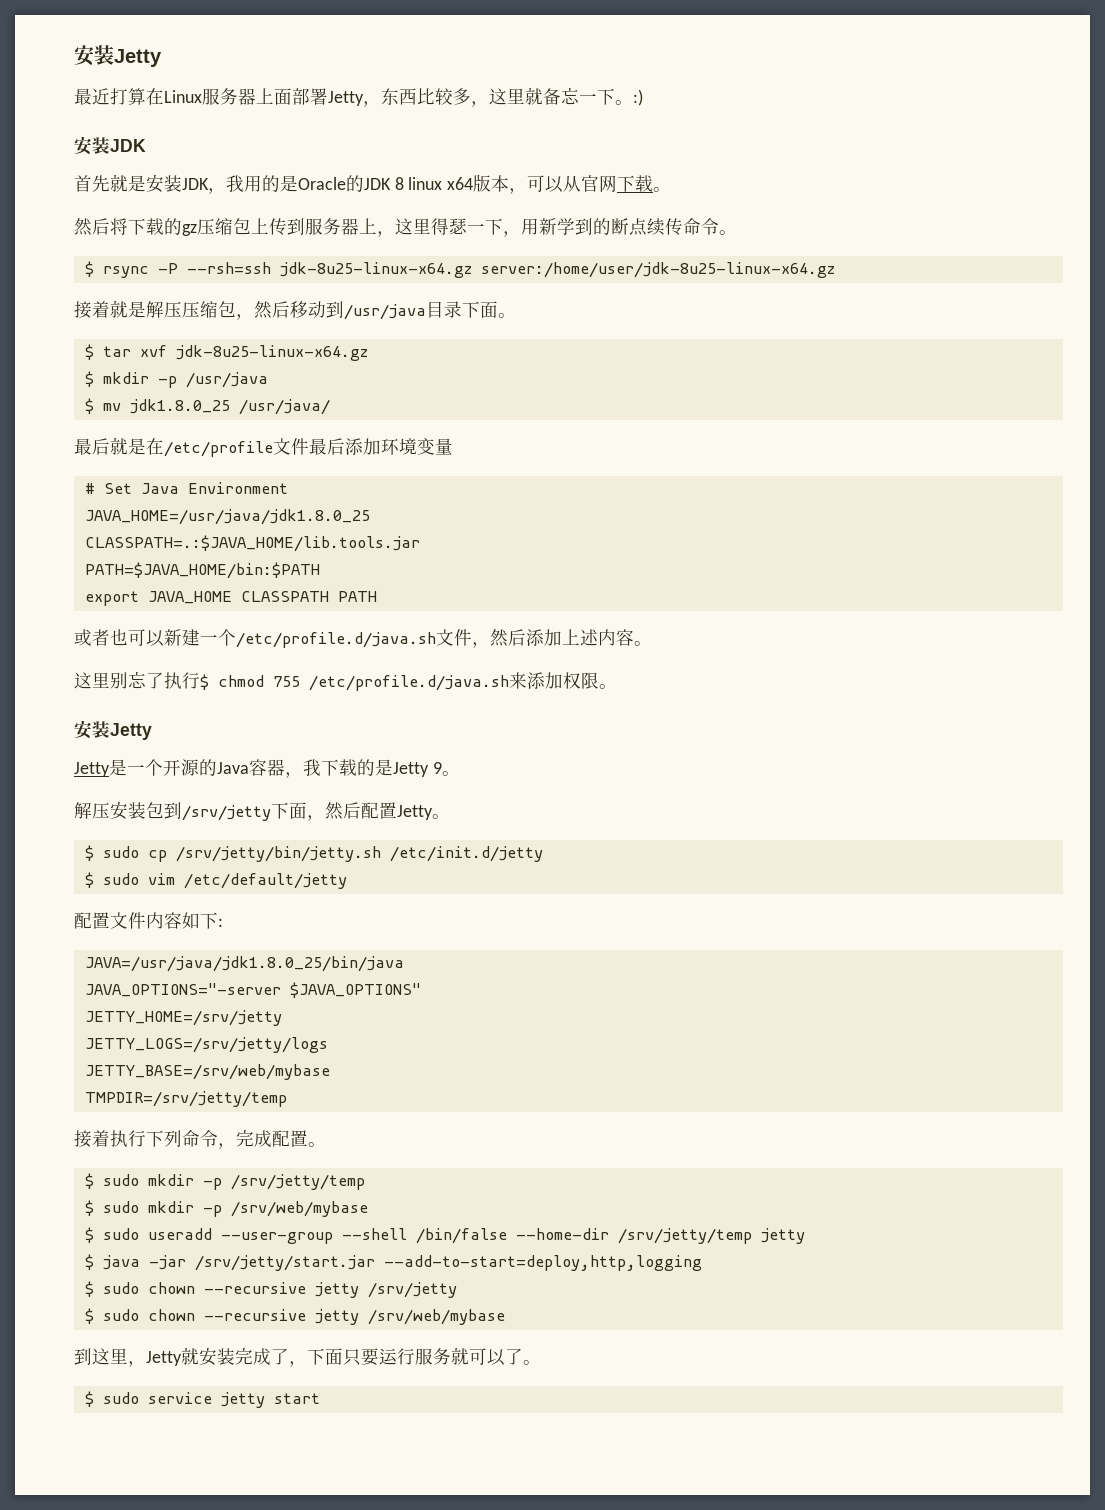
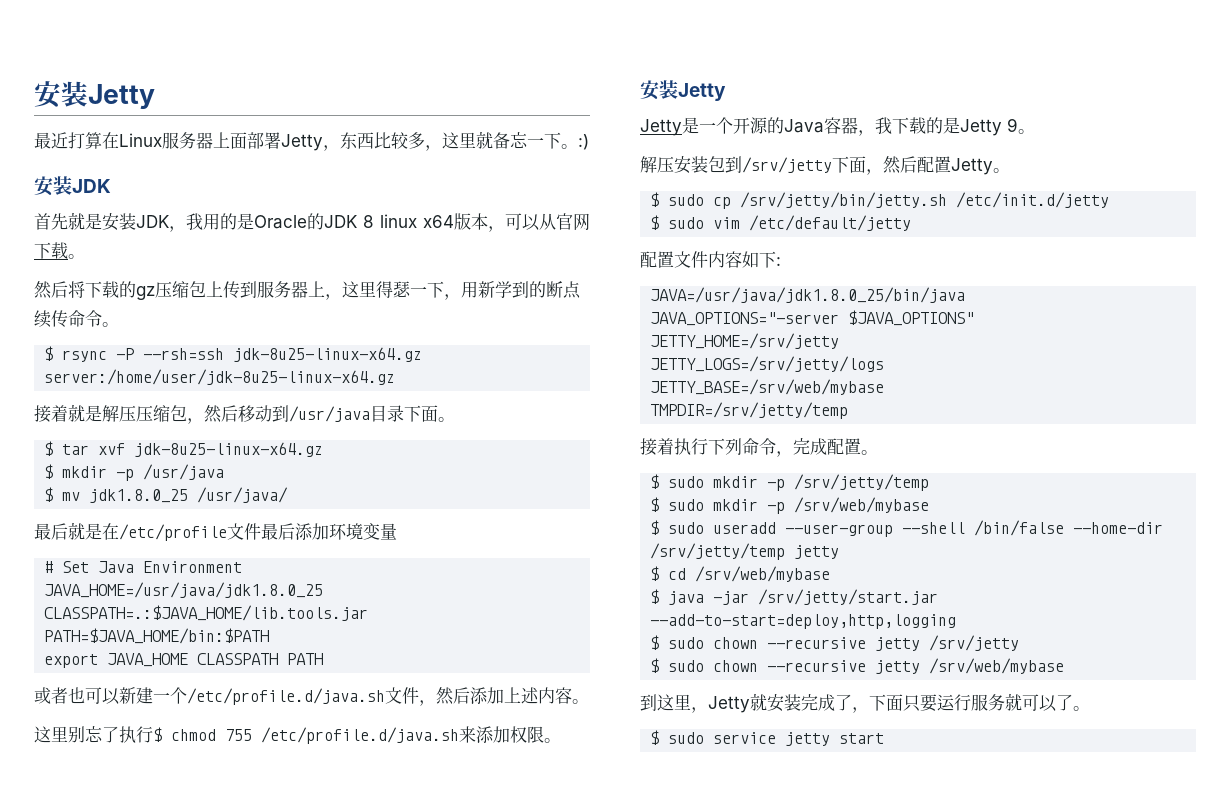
(805, 1236) none -> [650,566,831,582] // $ cd /srv/web/mybase

